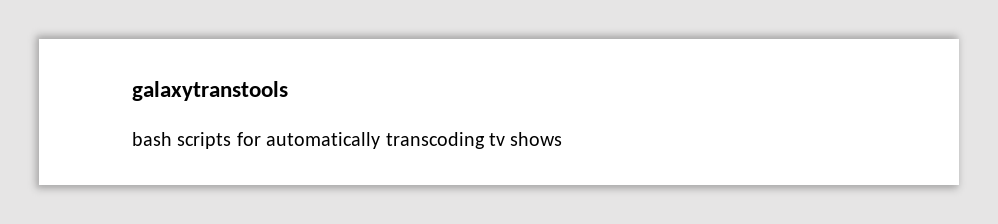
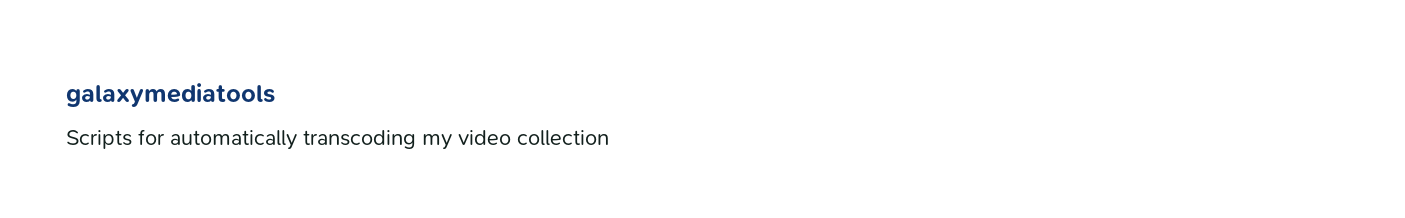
[132,81,288,101] [132,132,563,149] galaxytranstools // bash scripts for automatically transcoding tv shows -> [66,83,275,107] [66,129,609,150] galaxymediatools // Scripts for automatically transcoding my video collection

